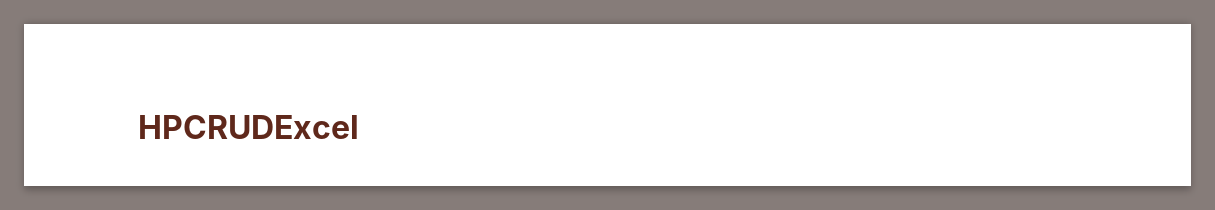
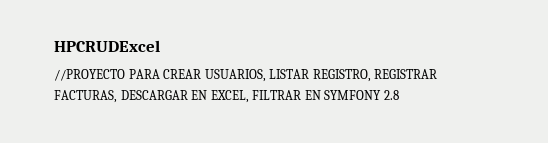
(359, 127) none -> [54,69,438,82] [54,90,399,103] // //PROYECTO PARA CREAR USUARIOS, LISTAR REGISTRO, REGISTRAR FACTURAS, DESCARGAR EN EXCEL, FILTRAR EN SYMFONY 2.8

